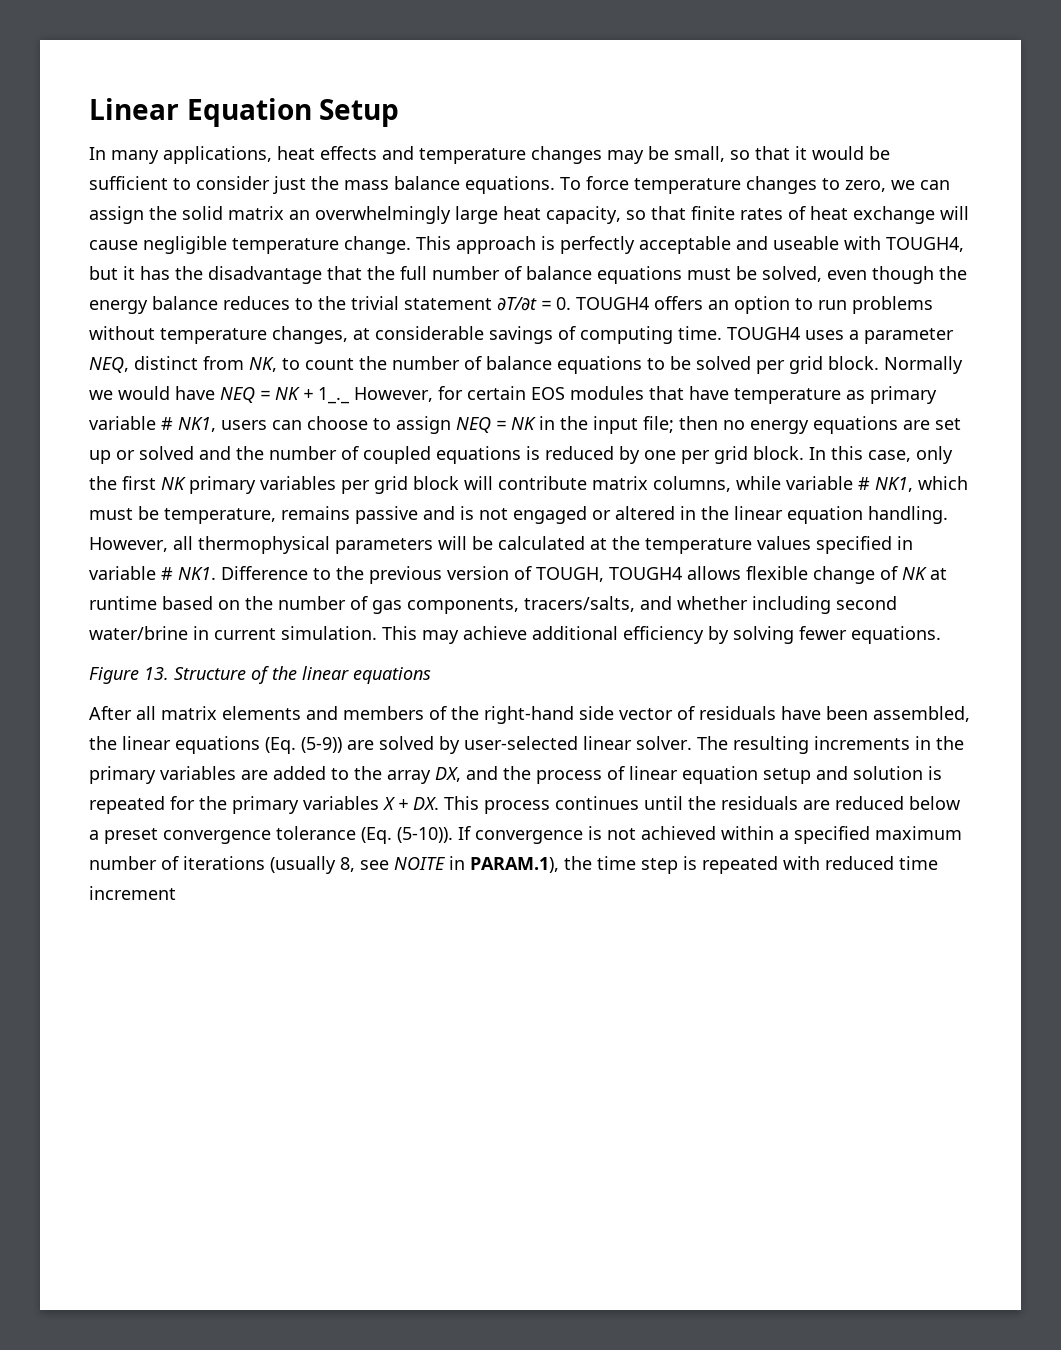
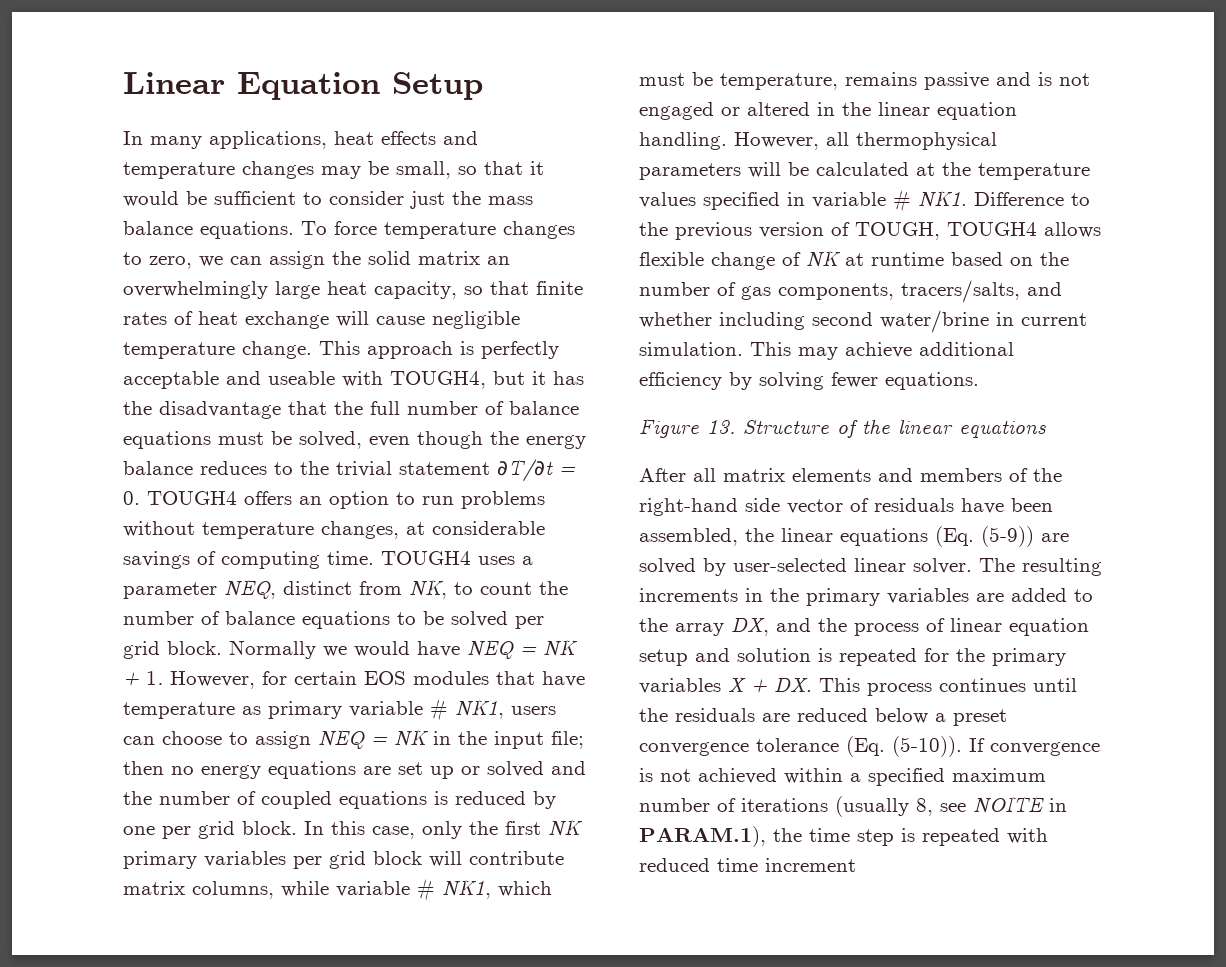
[318,387,350,404] 1_._ -> [146,671,163,685] 1.

